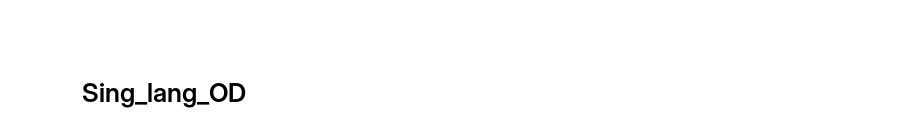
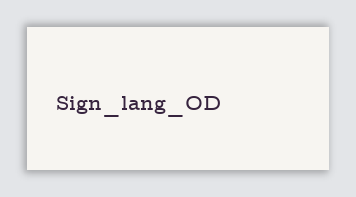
[82,83,246,108] Sing_lang_OD -> [56,96,221,117] Sign_lang_OD

